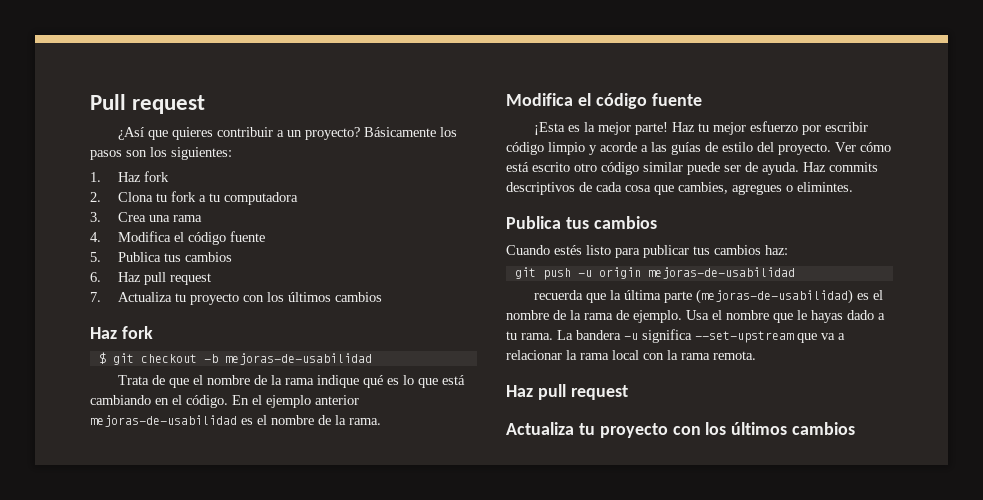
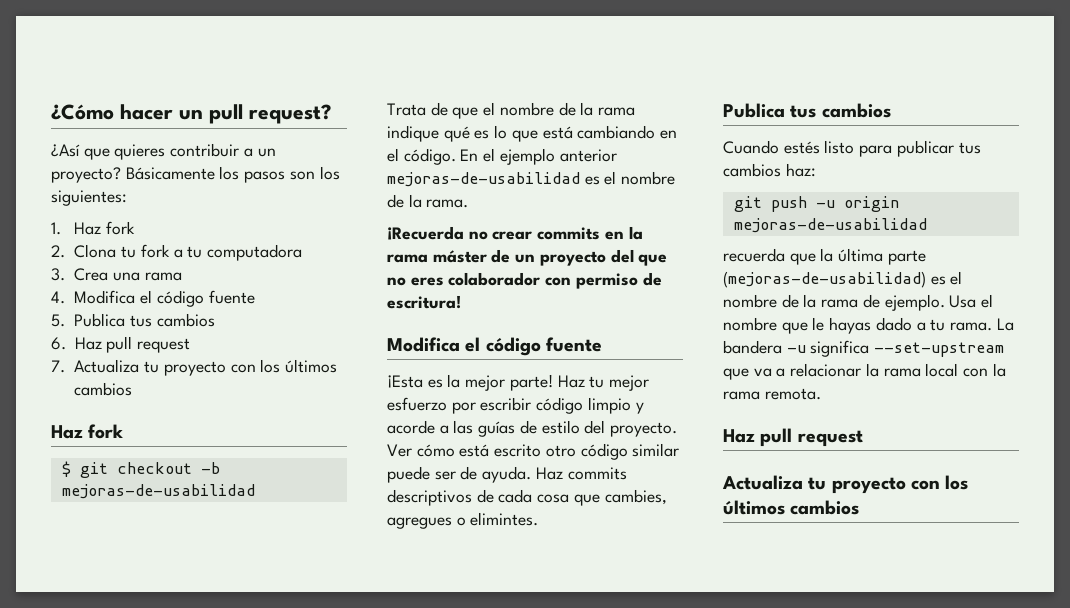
[90,94,206,114] Pull request -> [51,104,331,124] ¿Cómo hacer un pull request?
(381, 421) none -> [387,226,643,240] [387,249,668,266] [387,272,662,289] [387,295,461,309] // ¡Recuerda no crear commits en la rama máster de un proyecto del que no eres colaborador con permiso de escritura!

